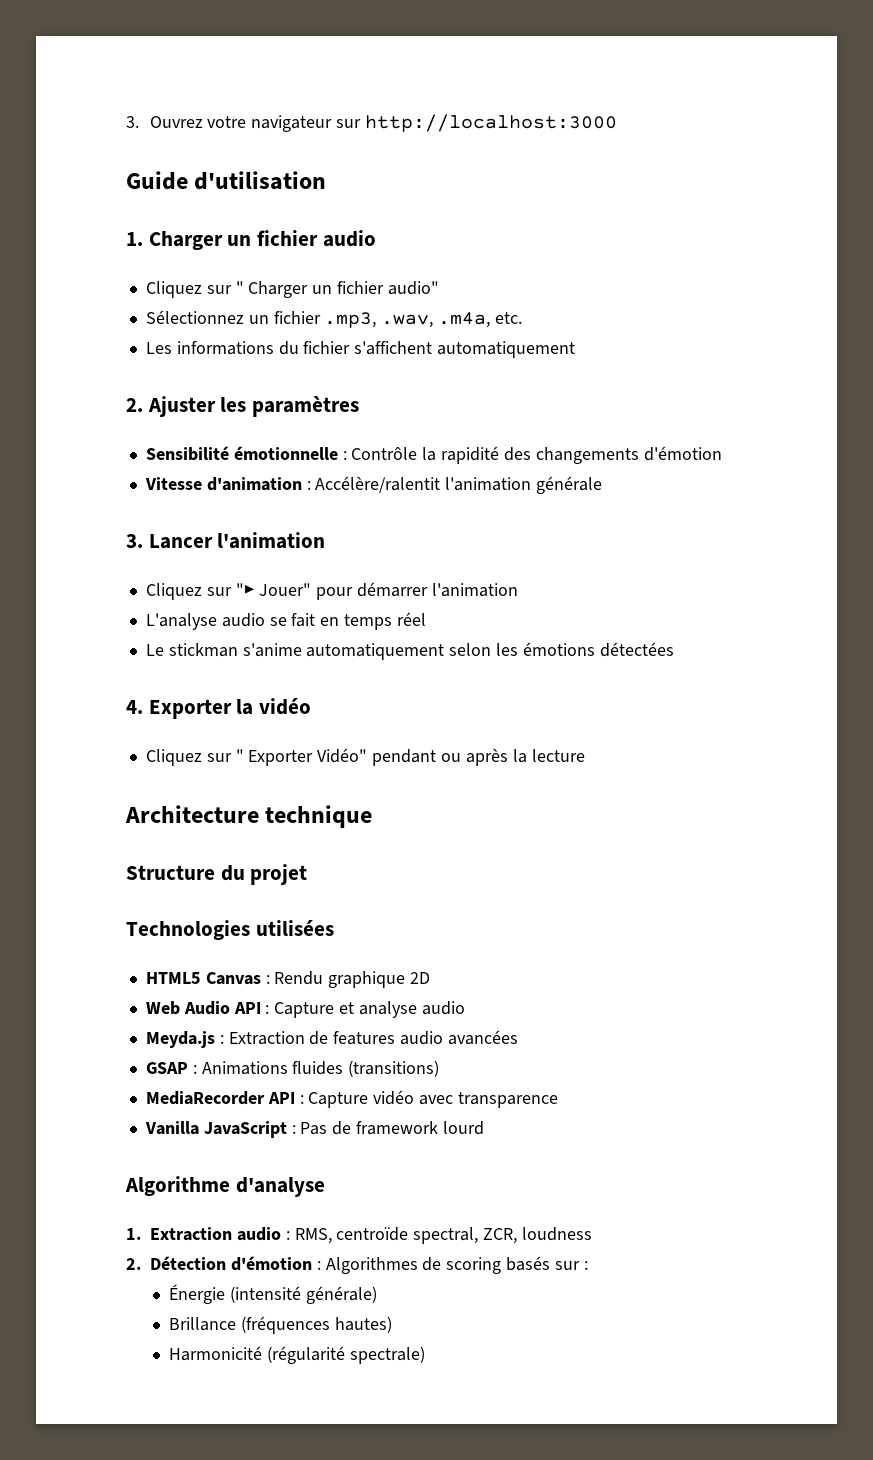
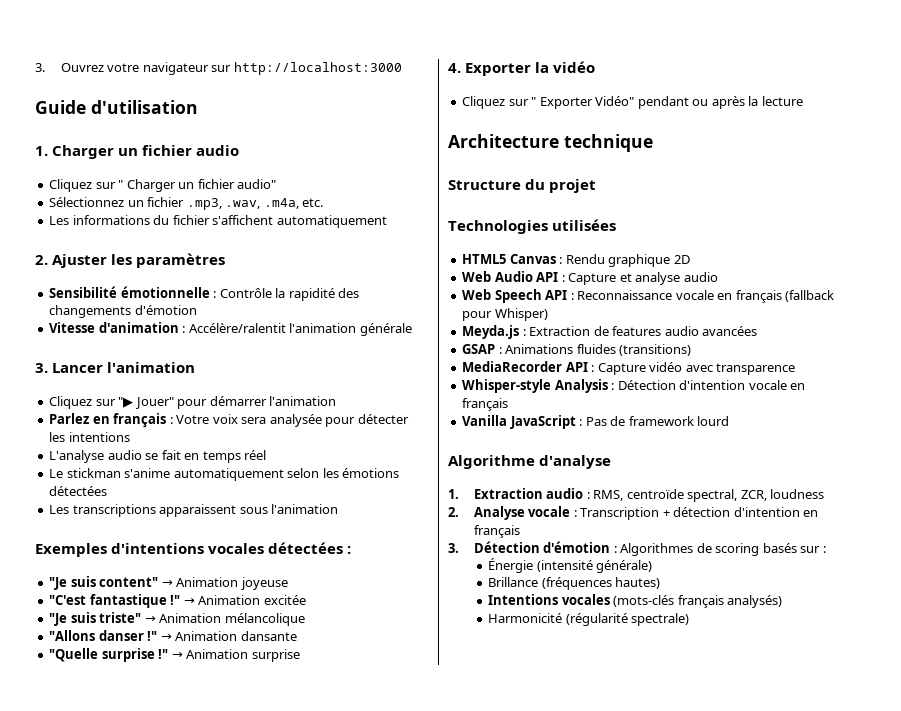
(518, 590) none -> [49,413,409,428] [49,432,130,442] // Parlez en français : Votre voix sera analysée pour détecter les intentions
(674, 649) none -> [49,504,339,517] [35,542,352,557] [49,576,288,590] [49,594,306,608] [49,612,305,626] [49,630,297,641] [49,648,300,662] // Les transcriptions apparaissent sous l'animation // Exemples d'intentions vocales détectées : // "Je suis content" → Animation joyeuse // "C'est fantastique !" → Animation excitée // "Je suis triste" → Animation mélancolique // "Allons danser !" → Animation dansante // "Quelle surprise !" → Animation surprise
(465, 1008) none -> [462,289,835,303] [462,308,548,321] // Web Speech API : Reconnaissance vocale en français (fallback pour Whisper)
(558, 1100) none -> [462,379,806,393] [462,398,509,411] // Whisper-style Analysis : Détection d'intention vocale en français
(141, 1264) none -> [473,506,819,520] [473,525,520,538] [448,543,459,553] Analyse vocale : Transcription + détection d'intention en français // 3.
(393, 1324) none -> [488,594,783,608] // Intentions vocales (mots-clés français analysés)

